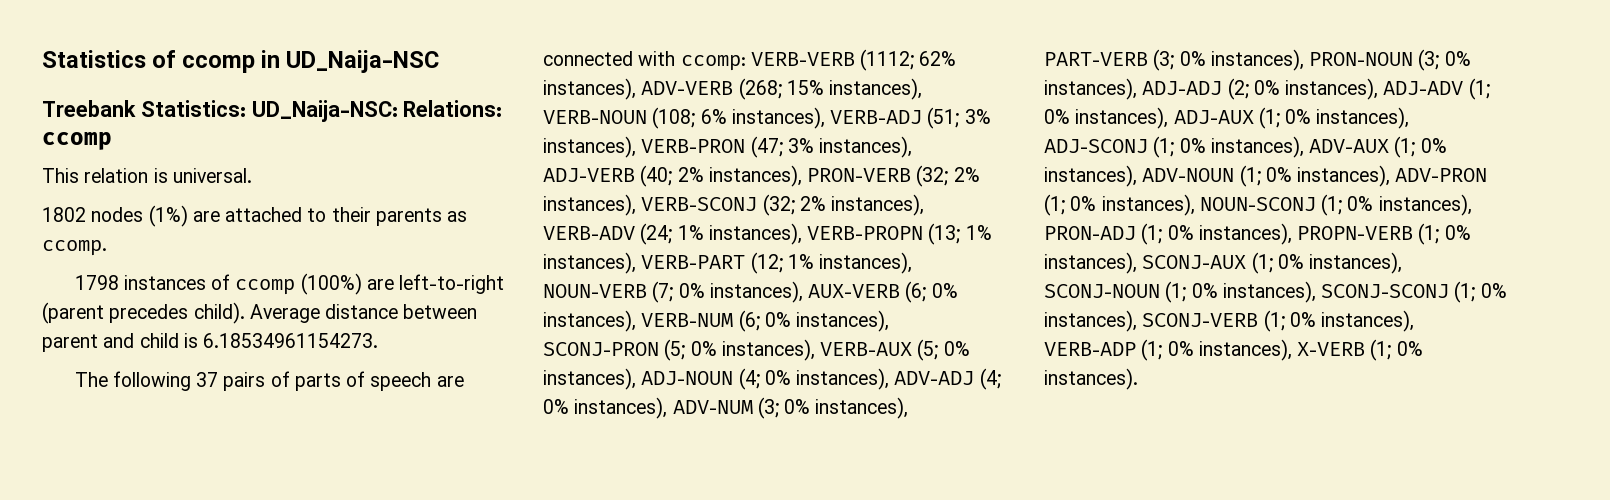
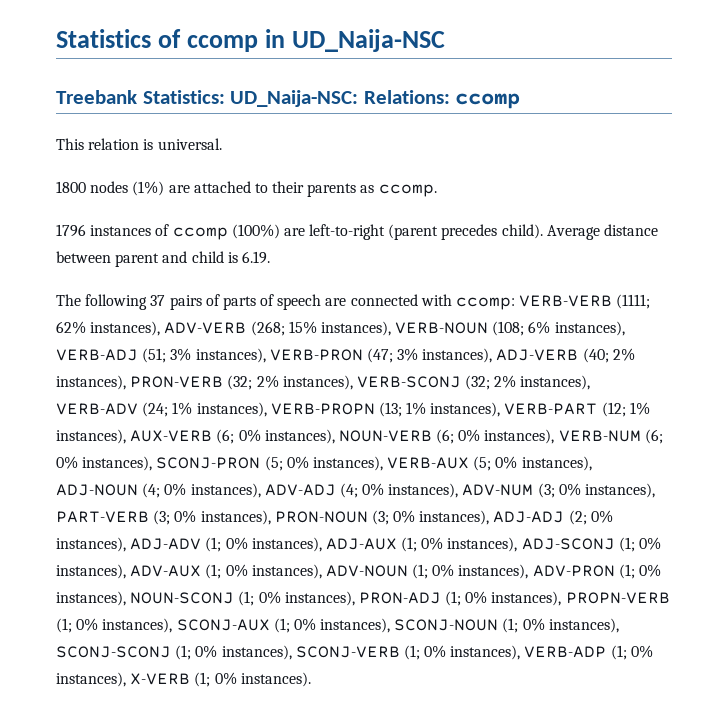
[42,207,86,222] 1802 -> [56,181,86,193] 1800
[74,275,119,290] 1798 -> [56,224,86,237] 1796
[203,333,379,348] 6.18534961154273. -> [241,251,270,264] 6.19.
[860,49,915,71] (1112; -> [616,294,651,309] (1111;
[543,281,901,303] NOUN-VERB (7; 0% instances), AUX-VERB -> [130,429,432,444] AUX-VERB (6; 0% instances), NOUN-VERB

